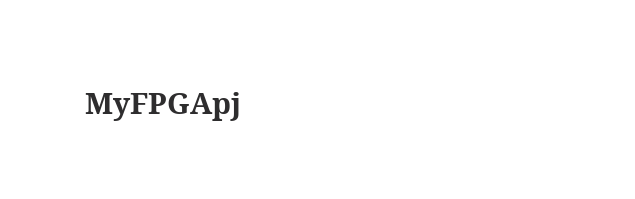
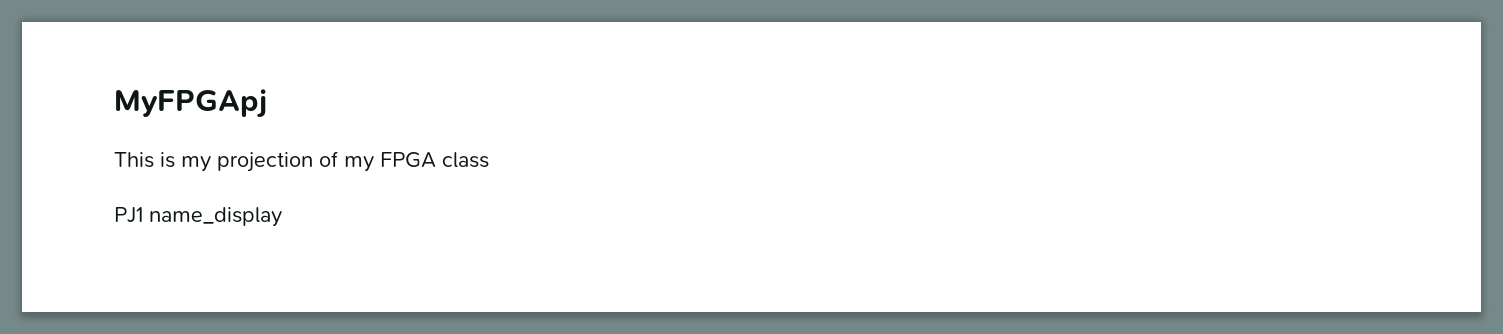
(241, 106) none -> [114,151,489,172] [114,207,282,227] // This is my projection of my FPGA class // PJ1 name_display

